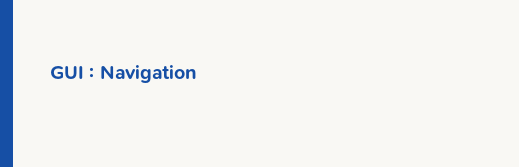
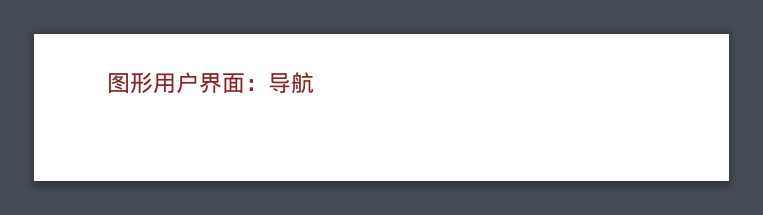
[50,65,197,83] GUI : Navigation -> [107,72,314,94] 图形用户界面：导航

